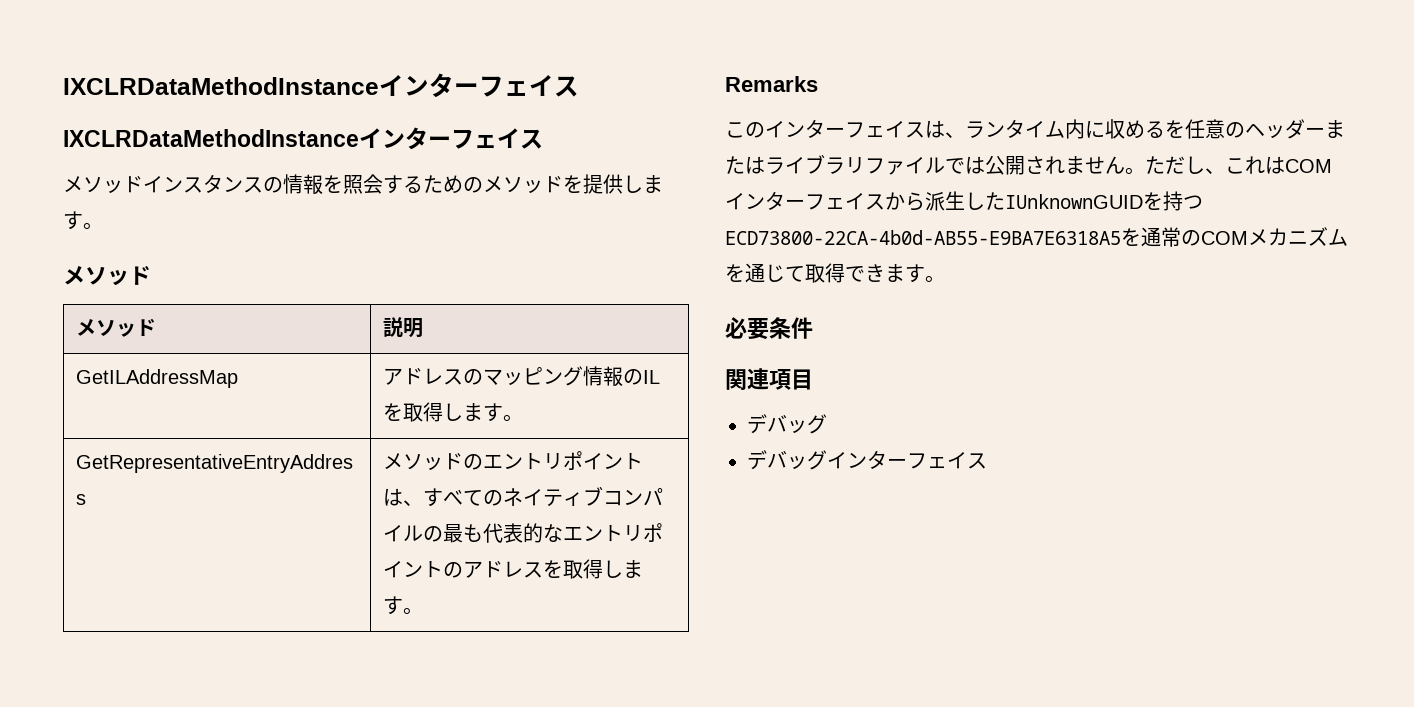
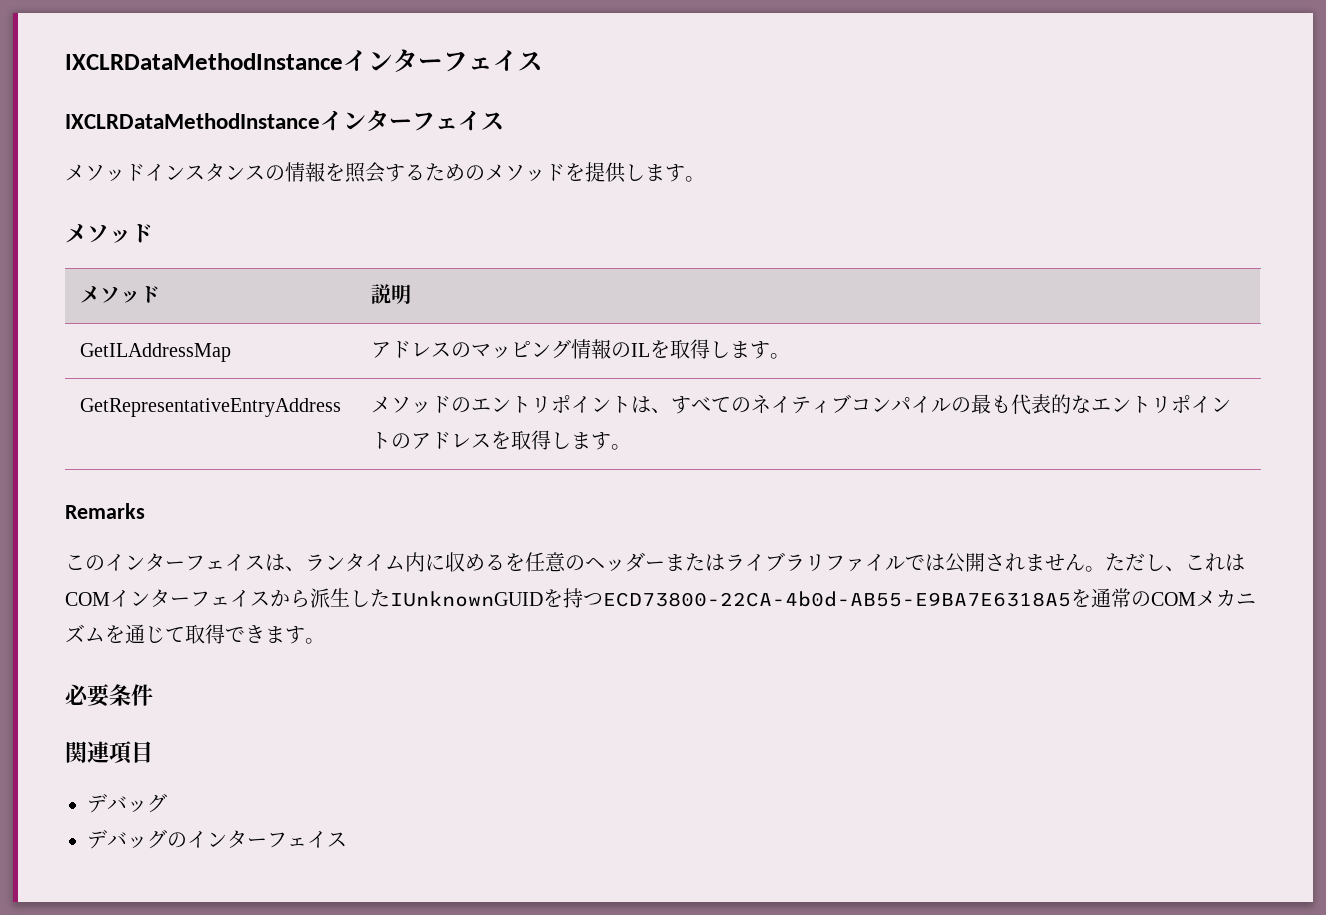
(827, 460) none -> [167,832,187,848] の

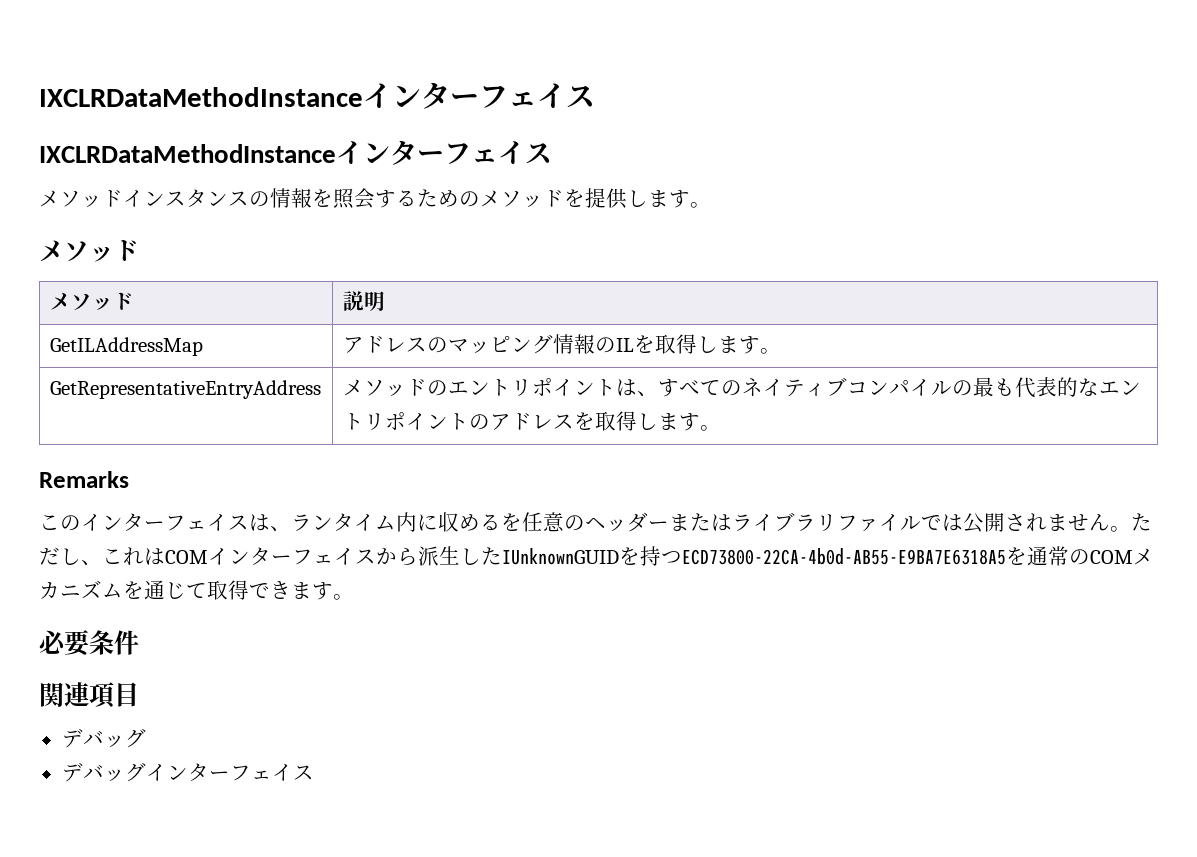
[167,832,187,848] の -> (146, 772) none

